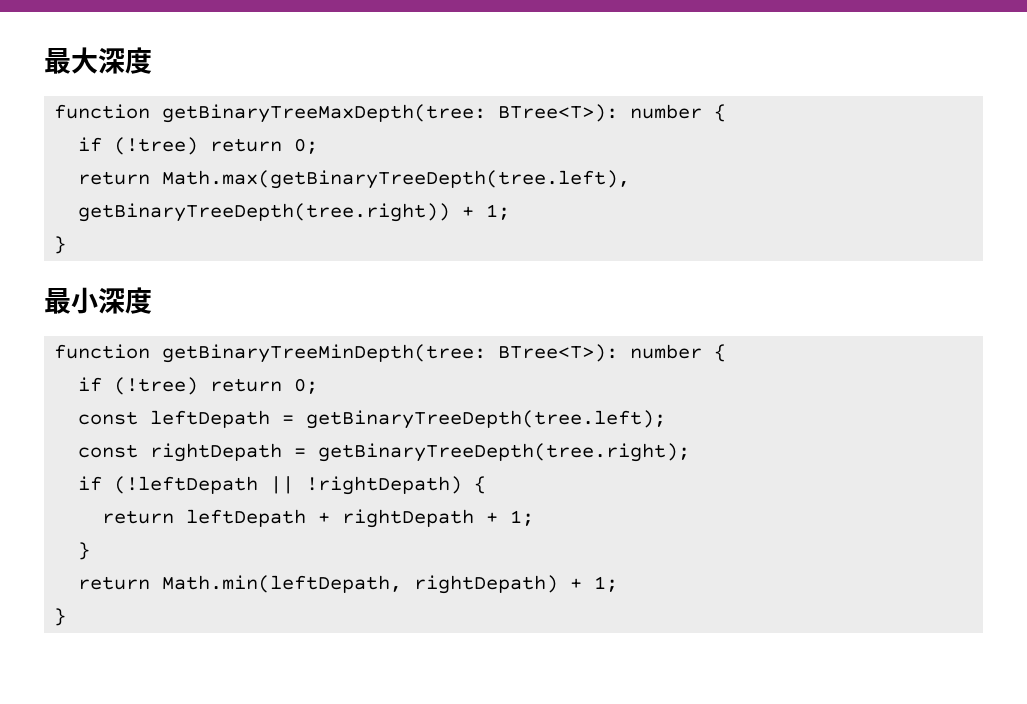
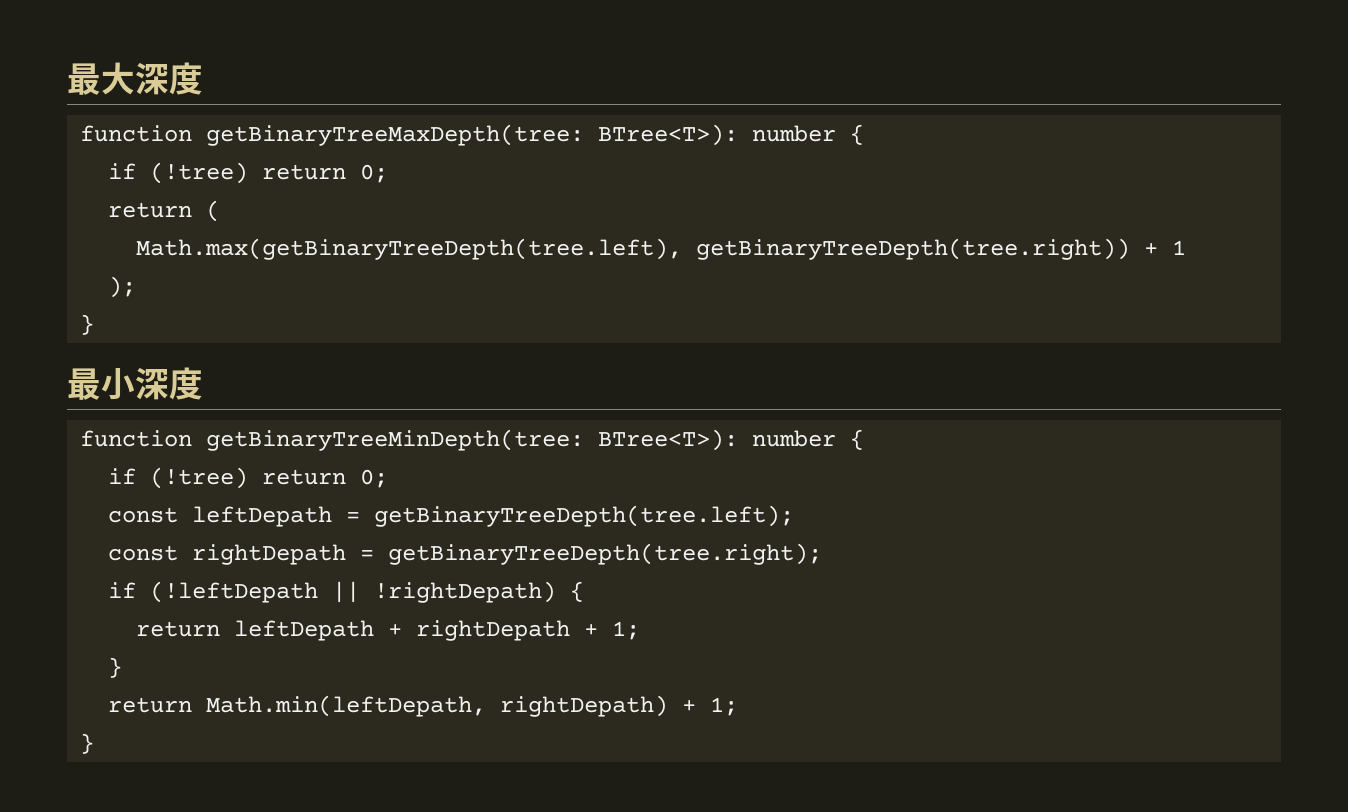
(151, 178) none -> [205,200,220,222] ( //
[486,204,511,220] 1; -> [1171,240,1186,255] [107,276,136,298] 1 // );

